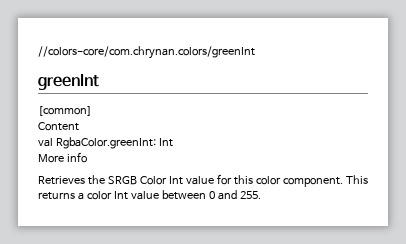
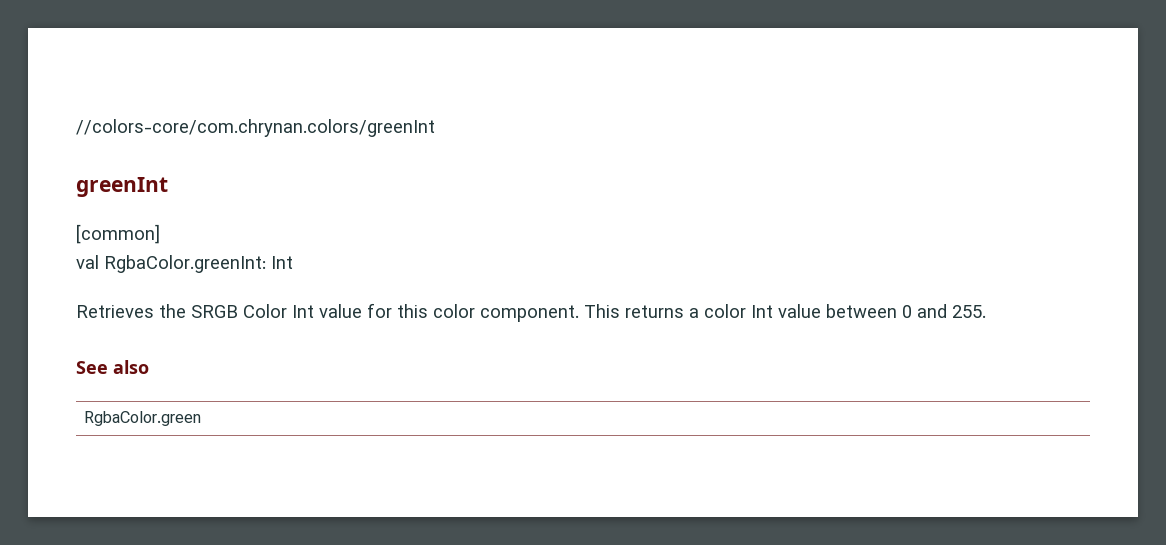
[38,122,79,131] // Content -> (160, 234) none
[38,152,87,163] // More info -> (293, 262) none
(261, 195) none -> [76,360,149,374] [83,411,201,426] // See also // RgbaColor.green

